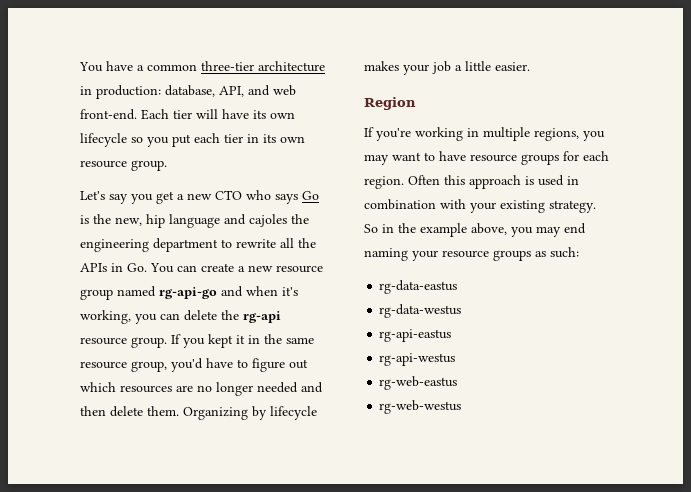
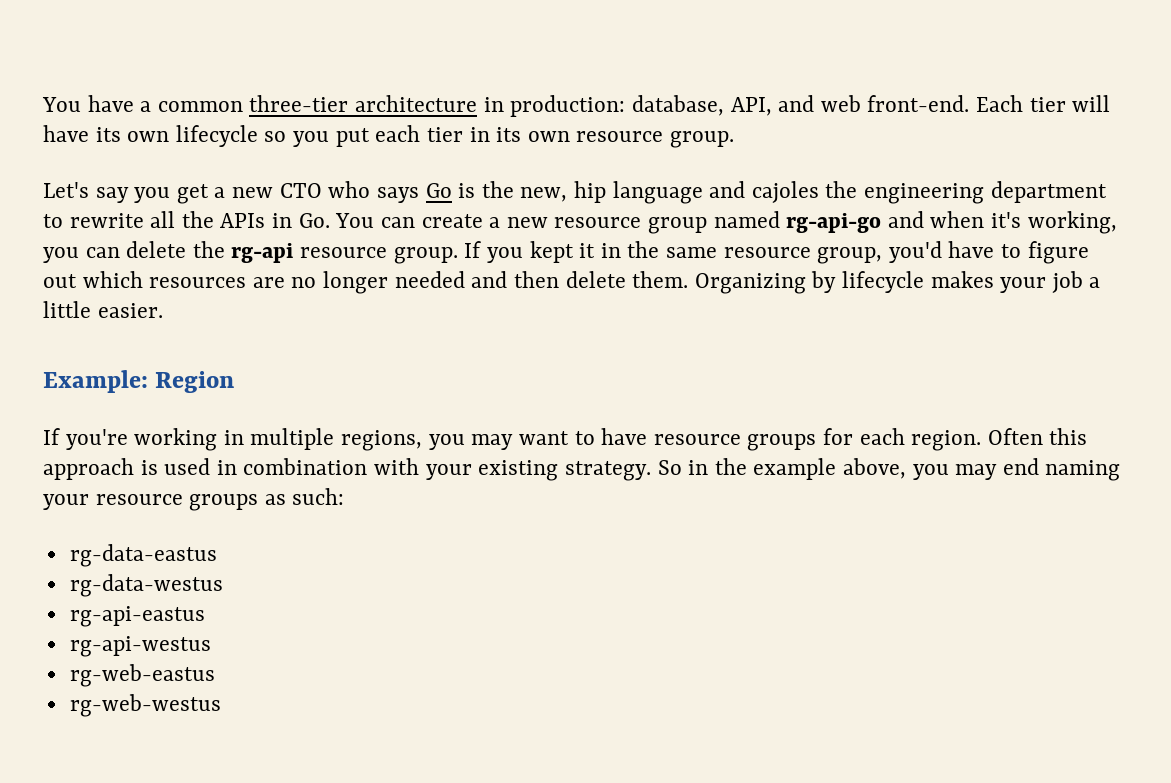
(530, 66) none -> [43,370,148,393] Example:

